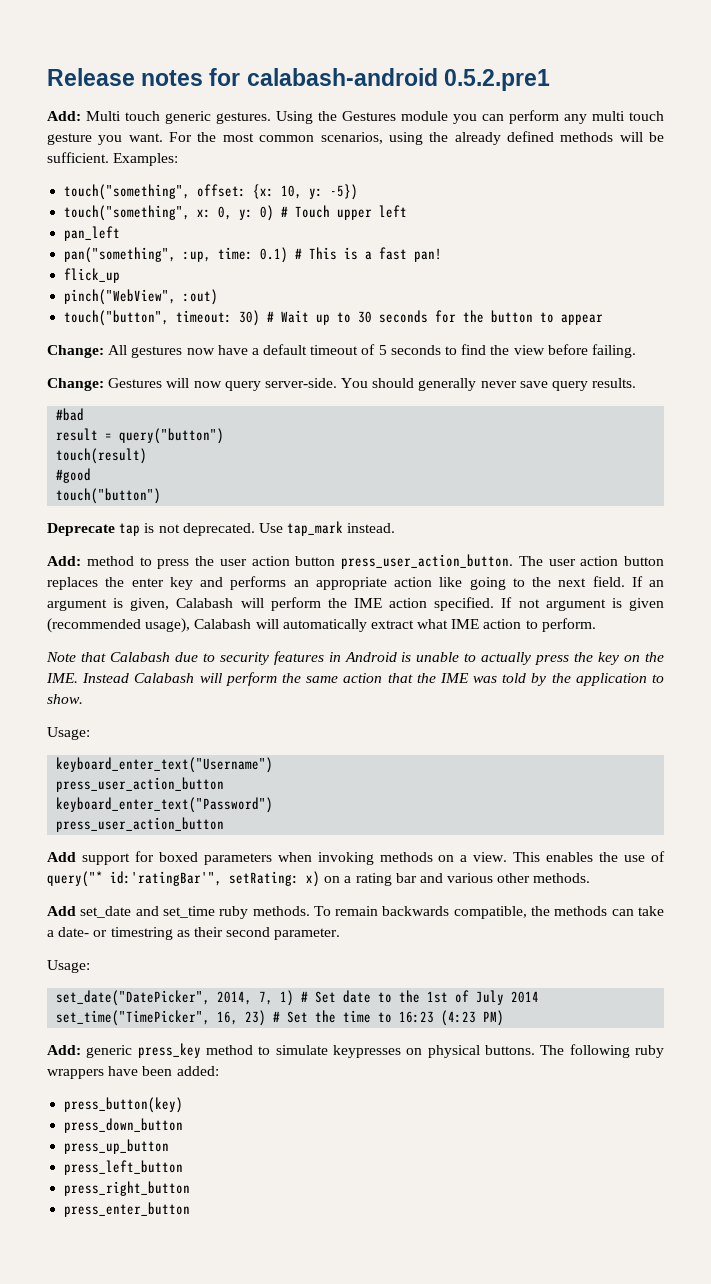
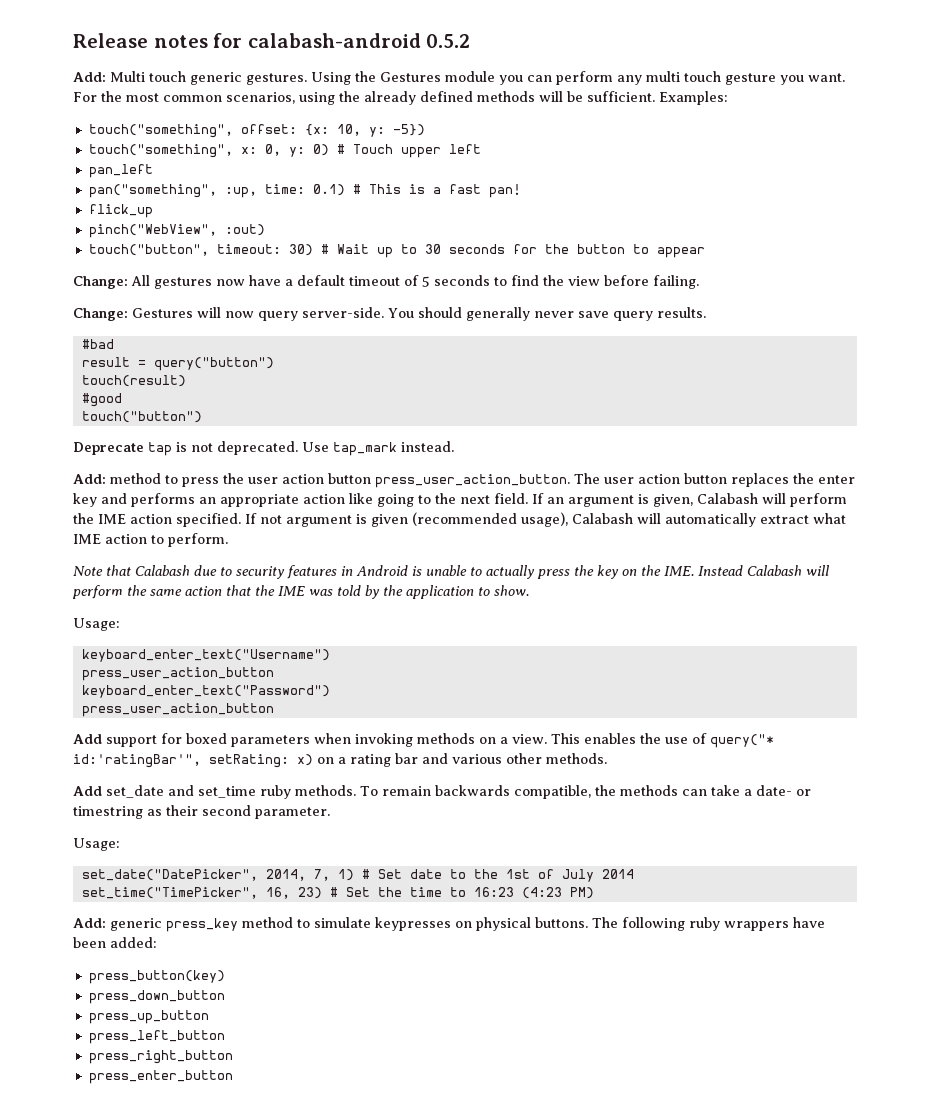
[443,69,550,91] 0.5.2.pre1 -> [426,34,471,48] 0.5.2

